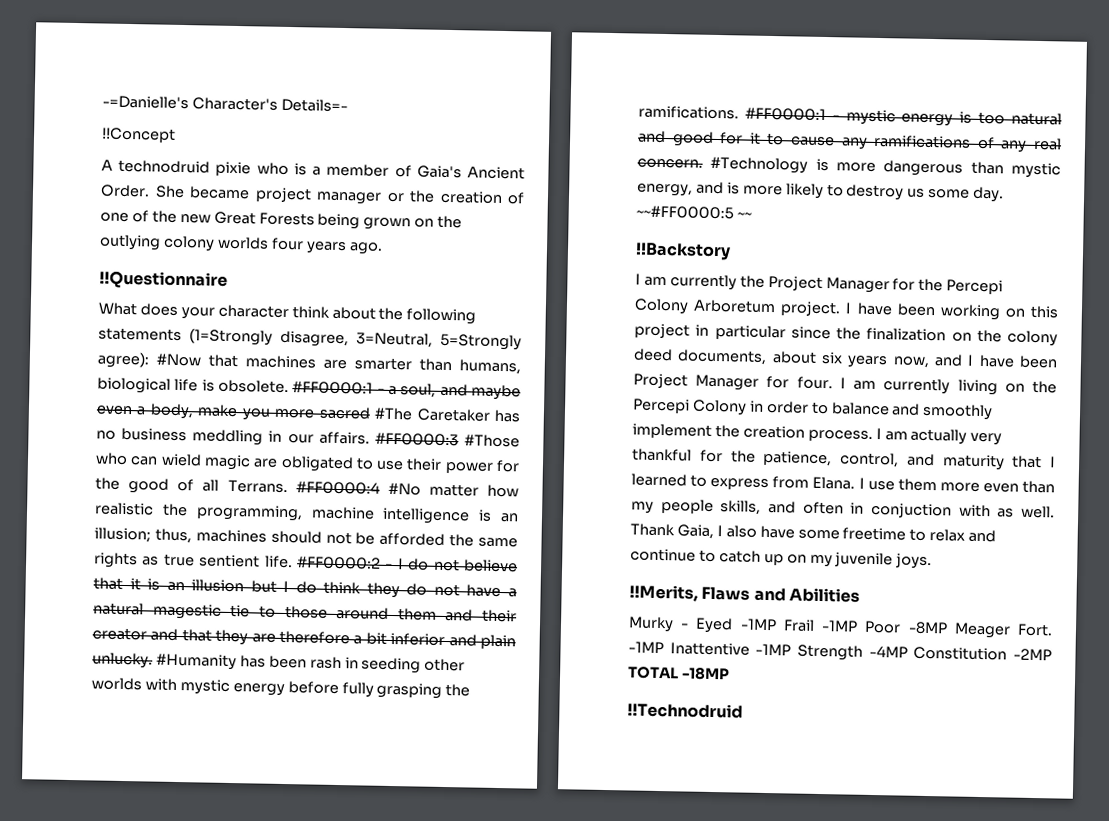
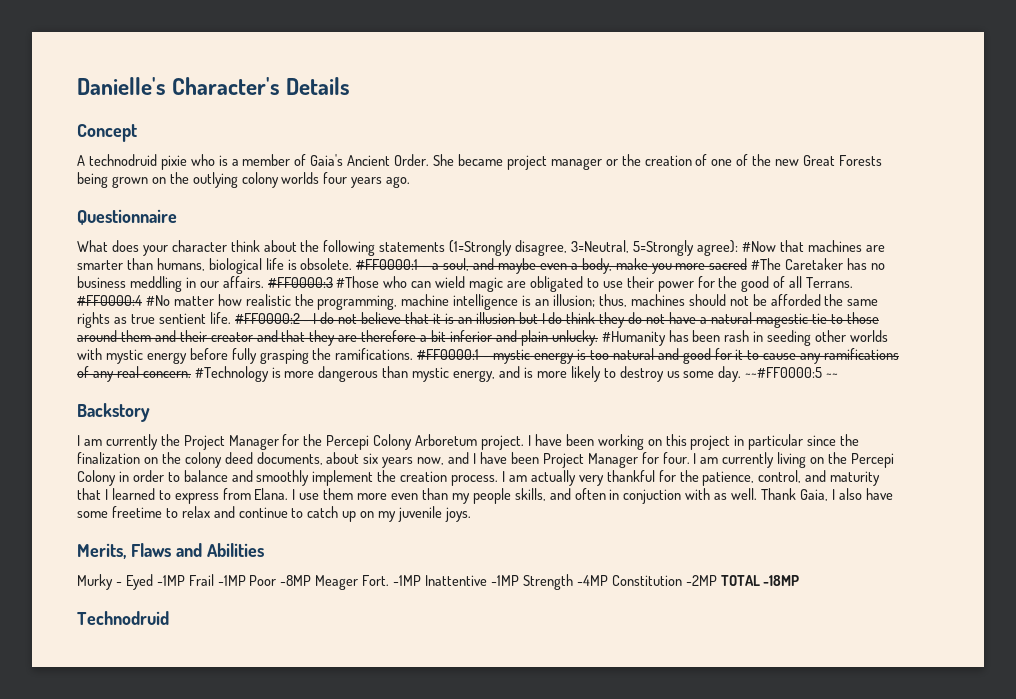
[102,95,348,113] [101,127,176,143] -=Danielle's Character's Details=- // !!Concept -> [77,77,351,95] [77,124,137,142] Danielle's Character's Details // Concept
[99,270,228,290] !!Questionnaire -> [77,209,177,225] Questionnaire
[635,242,731,261] !!Backstory -> [77,403,150,422] Backstory
[629,584,698,602] !!Merits, -> [77,543,126,559] Merits,
[627,702,743,719] !!Technodruid -> [77,611,169,625] Technodruid

